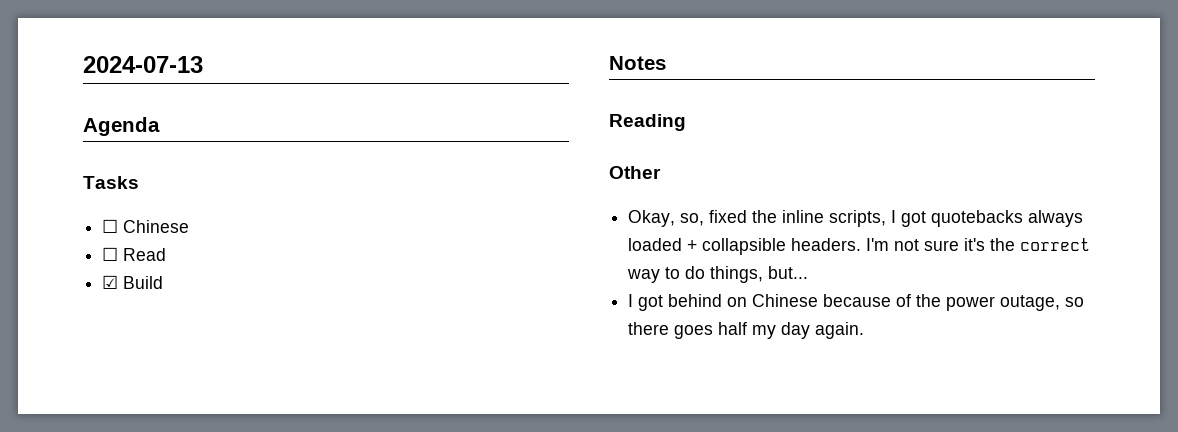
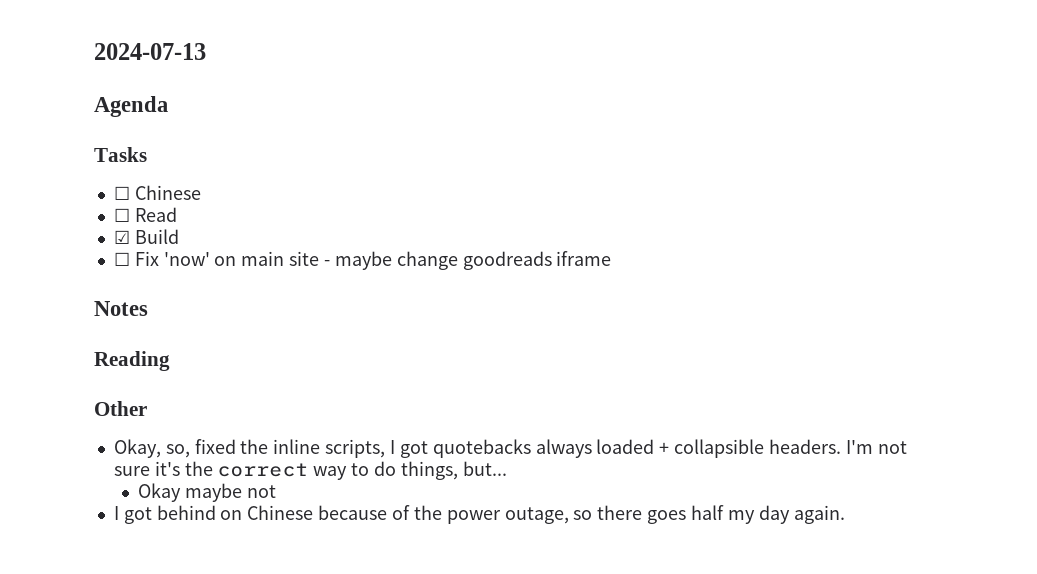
(164, 282) none -> [113,251,612,270] // ☐ Fix 'now' on main site - maybe change goodreads iframe
(809, 272) none -> [138,483,276,502] // Okay maybe not

